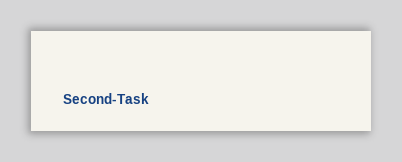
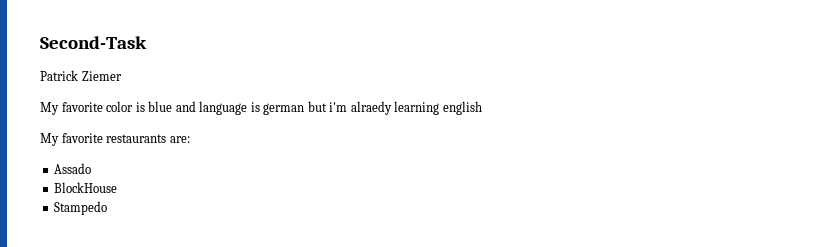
(149, 98) none -> [40,70,122,81] [40,101,482,115] [40,133,190,146] [54,163,92,174] [54,182,118,193] [54,201,108,215] // Patrick Ziemer // My favorite color is blue and language is german but i'm alraedy learning english // My favorite restaurants are: // Assado // BlockHouse // Stampedo

